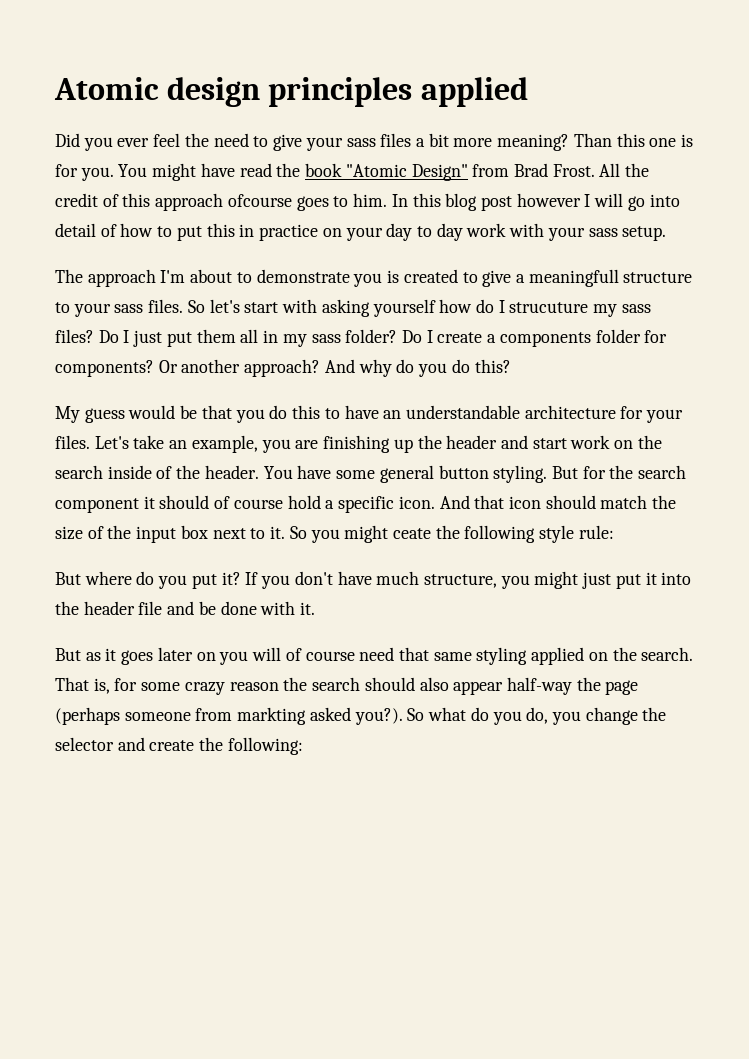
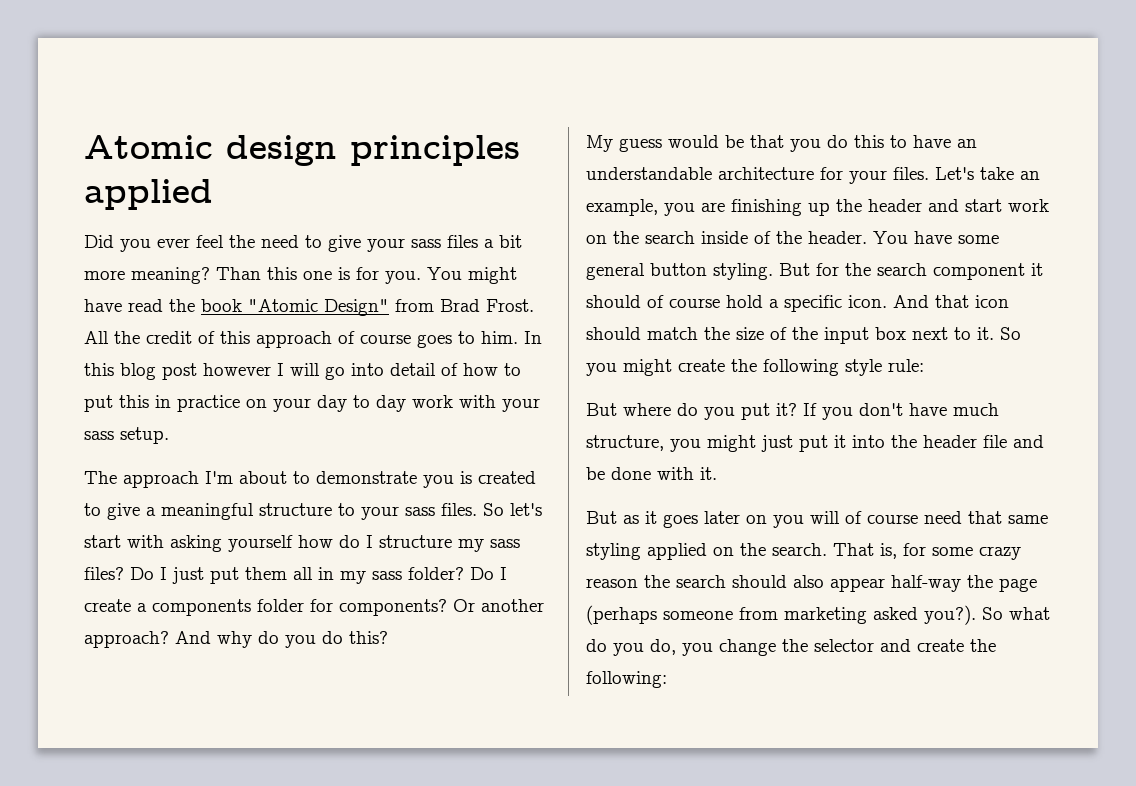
[227,194,292,207] ofcourse -> [338,331,411,344] of course
[528,269,619,287] meaningfull -> [161,503,254,520] meaningful
[509,302,589,313] strucuture -> [379,535,452,548] structure
[392,528,431,539] ceate -> [678,359,725,372] create
[237,707,307,725] markting -> [784,607,867,624] marketing

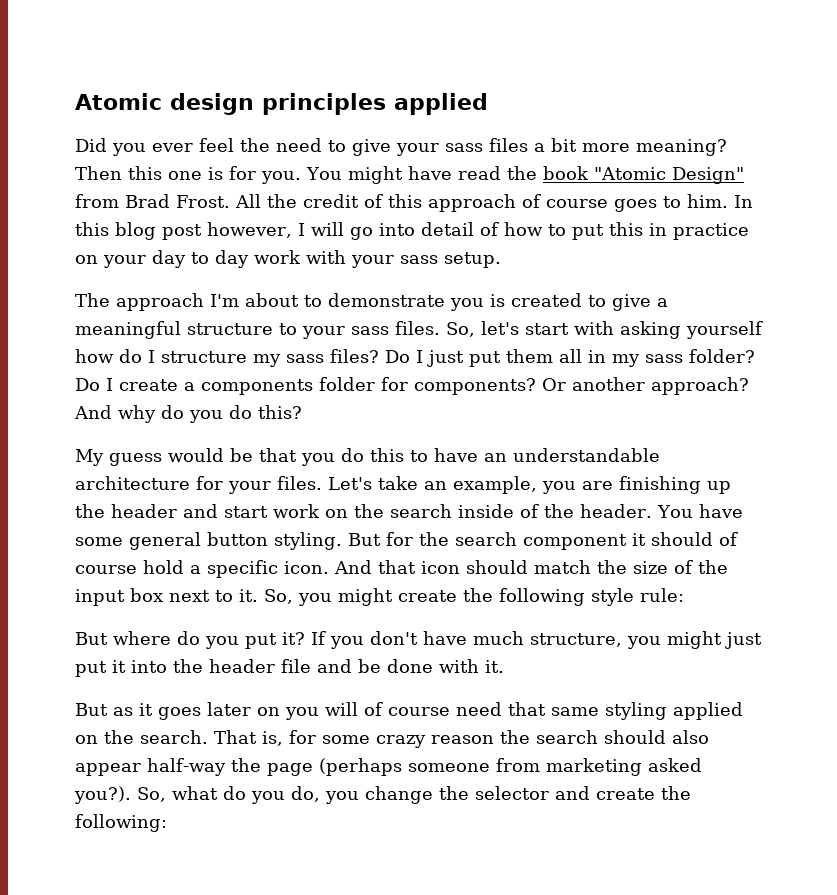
[216,267,261,280] Than -> [75,166,122,180] Then
[203,363,271,376] however -> [207,222,292,238] however,
[483,503,504,516] So -> [446,322,475,337] So,
[1000,327,1021,340] So -> [264,589,293,604] So,
[982,607,1003,620] So -> [137,787,166,802] So,

